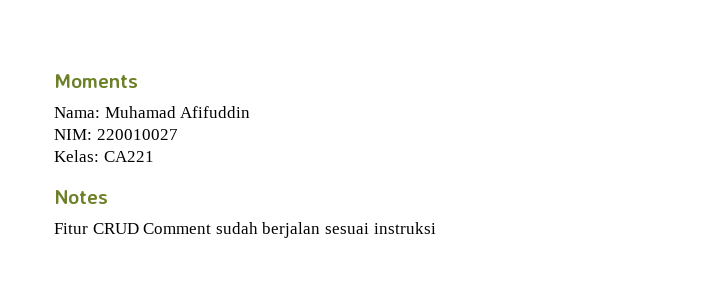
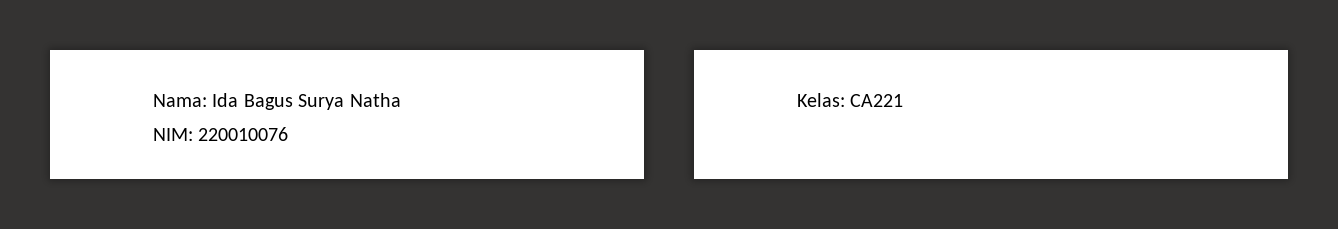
[54,74,138,88] [54,106,251,118] Moments // Nama: Muhamad Afifuddin -> [153,93,401,110] Nama: Ida Bagus Surya Natha
[96,129,178,140] 220010027 -> [198,127,289,141] 220010076
[54,190,108,204] [54,222,436,238] // Notes // Fitur CRUD Comment sudah berjalan sesuai instruksi -> (904, 100) none

